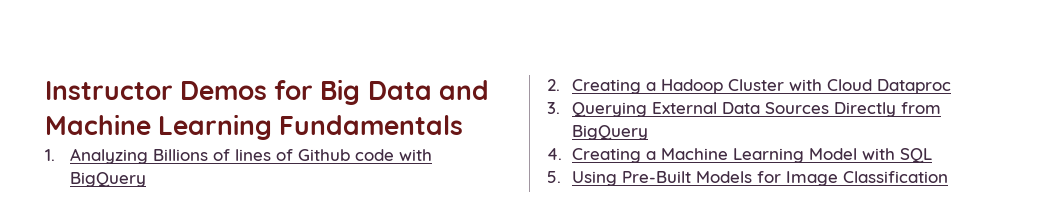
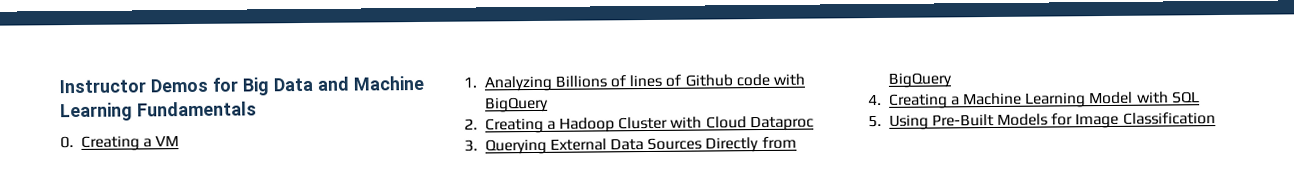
(464, 125) none -> [60,135,180,151] // 0. Creating a VM

